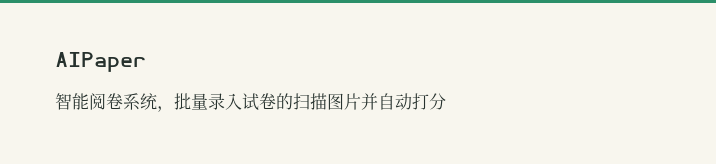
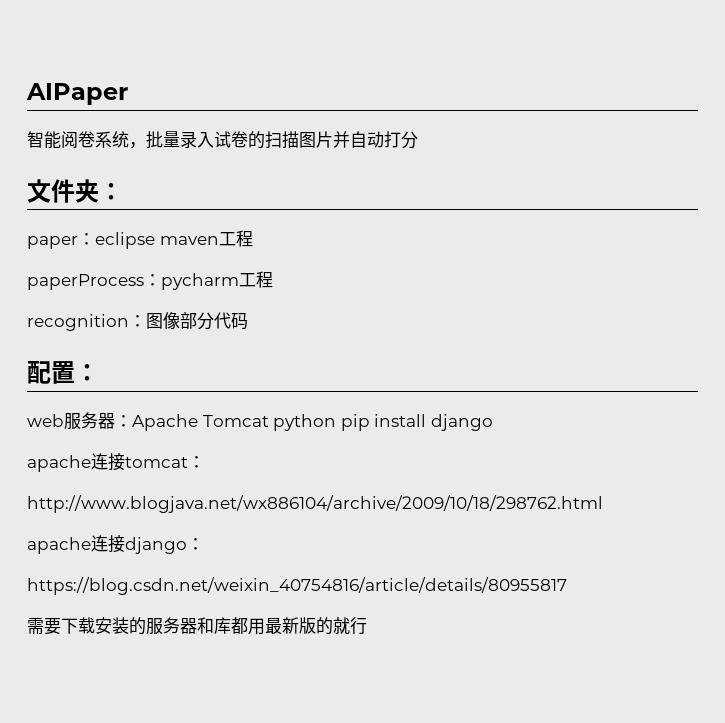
(446, 101) none -> [27,179,123,203] [27,230,253,249] [27,271,273,290] [27,312,248,331] [27,361,99,384] [27,412,493,431] [27,453,205,472] [27,495,603,513] [27,535,204,554] [27,577,567,595] [27,617,367,635] // 文件夹： // paper：eclipse maven工程 // paperProcess：pycharm工程 // recognition：图像部分代码 // 配置： // web服务器：Apache Tomcat python pip install django // apache连接tomcat： // http://www.blogjava.net/wx886104/archive/2009/10/18/298762.html // apache连接django： // https://blog.csdn.net/weixin_40754816/article/details/80955817 // 需要下载安装的服务器和库都用最新版的就行

